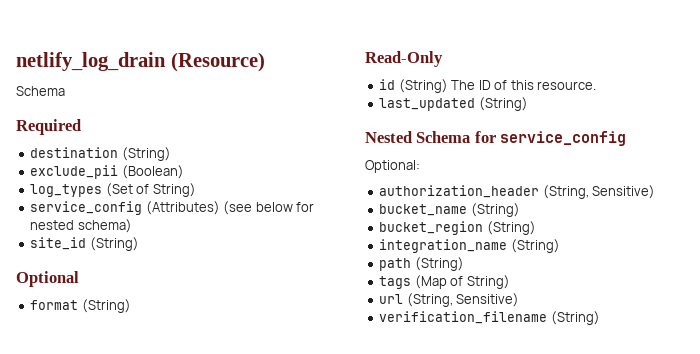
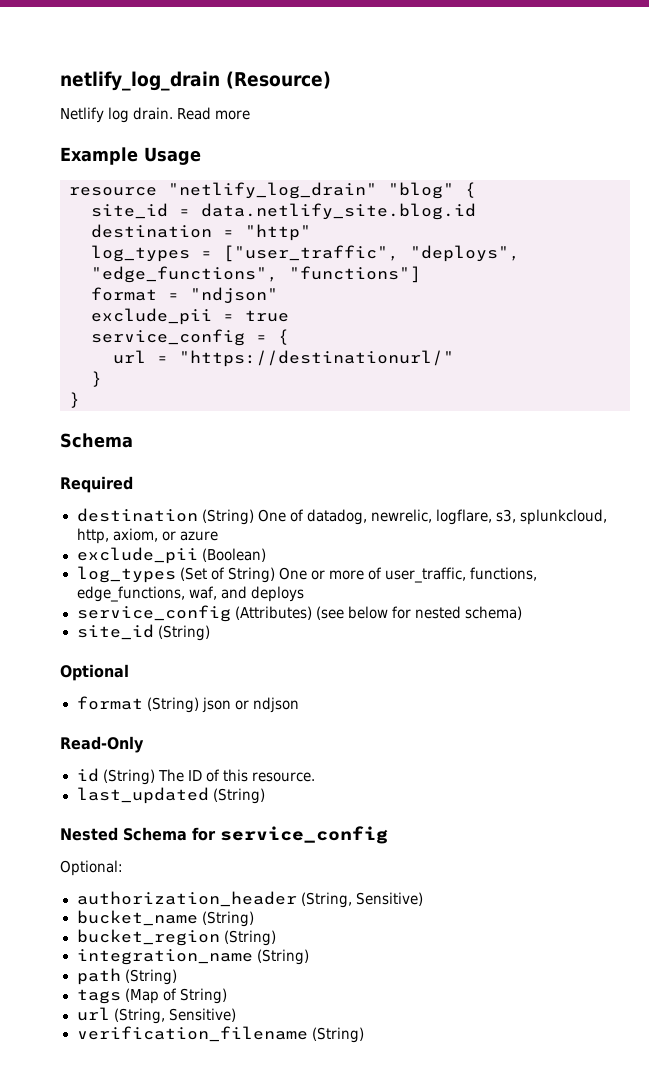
[16,86,65,96] [16,119,81,135] [30,147,171,161] Schema // Required // destination (String) -> [60,107,251,123] [60,147,201,165] [69,182,476,199] [91,203,476,220] [91,224,311,241] [91,245,520,262] [91,266,421,283] [91,287,278,304] [91,308,289,325] [91,329,289,346] [113,350,454,367] [91,371,102,387] [69,392,80,408] [60,433,133,448] [60,476,133,493] [76,508,607,525] [76,528,218,544] Netlify log drain. Read more // Example Usage // resource "netlify_log_drain" "blog" { // site_id = data.netlify_site.blog.id // destination = "http" // log_types = ["user_traffic", "deploys", "edge_functions", "functions"] // format = "ndjson" // exclude_pii = true // service_config = { // url = "https://destinationurl/" // } // } // Schema // Required // destination (String) One of datadog, newrelic, logflare, s3, splunkcloud, http, axiom, or azure
(196, 190) none -> [278,567,537,583] [76,586,304,602] One or more of user_traffic, functions, edge_functions, waf, and deploys
(131, 306) none -> [201,697,299,713] json or ndjson

